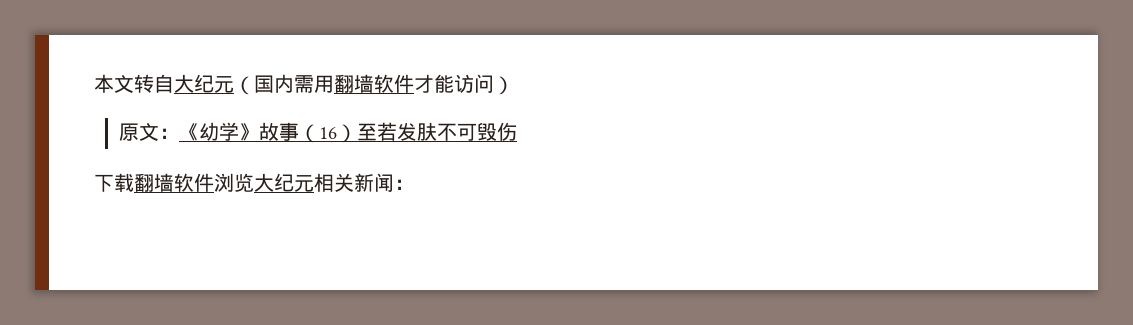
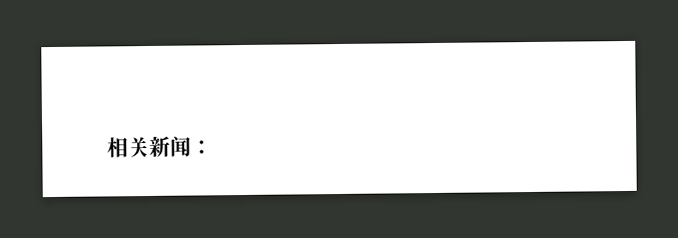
[94,74,514,95] [119,122,518,143] [94,173,314,192] 本文转自大纪元（国内需用翻墙软件才能访问） // 原文：《幼学》故事（16）至若发肤不可毁伤 // 下载翻墙软件浏览大纪元 -> (107, 147) none

